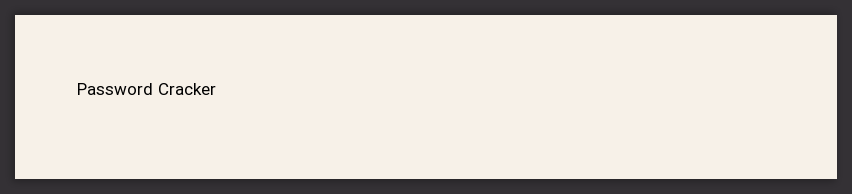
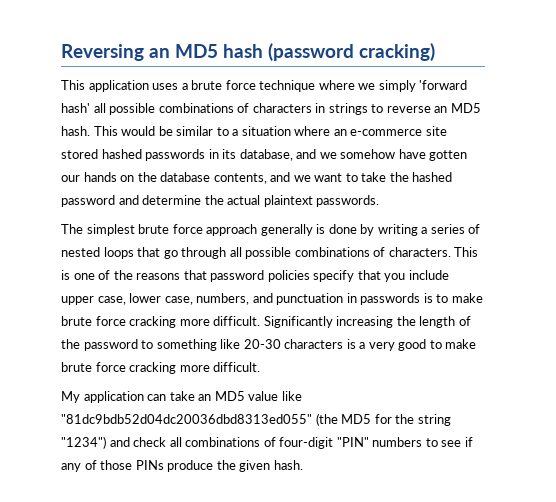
[77,83,216,95] Password Cracker -> [61,43,435,61] [61,80,468,92] [61,103,481,115] [61,126,447,136] [61,149,468,161] [61,172,453,184] [61,195,380,207] [61,224,481,236] [61,247,479,259] [61,270,449,282] [61,293,483,305] [61,316,471,328] [61,339,477,351] [61,362,261,374] [61,391,302,403] [61,413,451,426] [61,436,473,449] [61,460,303,472] Reversing an MD5 hash (password cracking) // This application uses a brute force technique where we simply 'forward hash' all possible combinations of characters in strings to reverse an MD5 hash. This would be similar to a situation where an e-commerce site stored hashed passwords in its database, and we somehow have gotten our hands on the database contents, and we want to take the hashed password and determine the actual plaintext passwords. // The simplest brute force approach generally is done by writing a series of nested loops that go through all possible combinations of characters. This is one of the reasons that password policies specify that you include upper case, lower case, numbers, and punctuation in passwords is to make brute force cracking more difficult. Significantly increasing the length of the password to something like 20-30 characters is a very good to make brute force cracking more difficult. // My application can take an MD5 value like "81dc9bdb52d04dc20036dbd8313ed055" (the MD5 for the string "1234") and check all combinations of four-digit "PIN" numbers to see if any of those PINs produce the given hash.

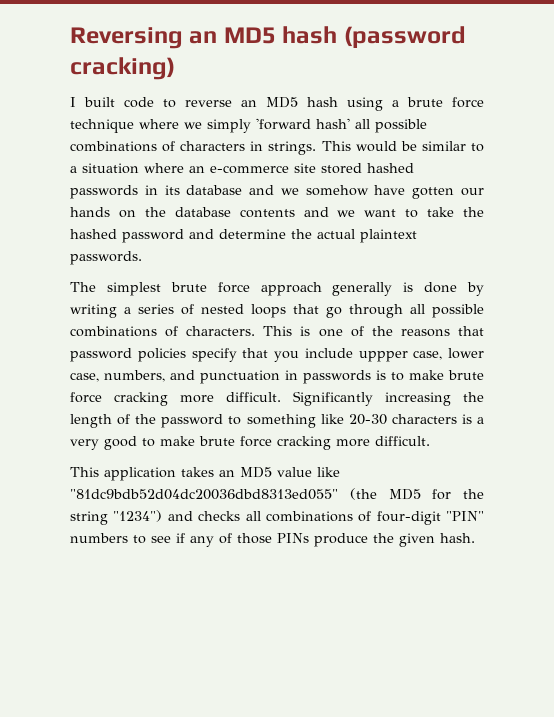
[61,80,179,92] This application uses -> [70,97,383,111] I built code to reverse an MD5 hash using
[328,103,481,115] [61,126,90,136] strings to reverse an MD5 hash. -> [268,141,317,155] strings.
[239,149,293,161] database, -> [186,185,243,195] database
[213,173,267,184] contents, -> [239,209,295,218] contents
[61,296,94,305] upper -> [358,351,408,362] uppper
[61,391,195,403] My application can take -> [70,467,214,481] This application takes
[133,437,167,447] check -> [198,511,241,521] checks

